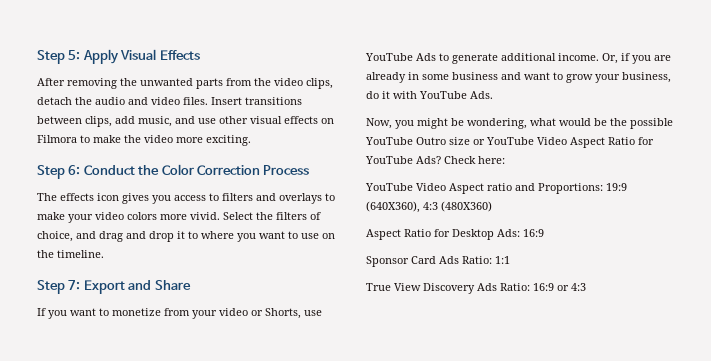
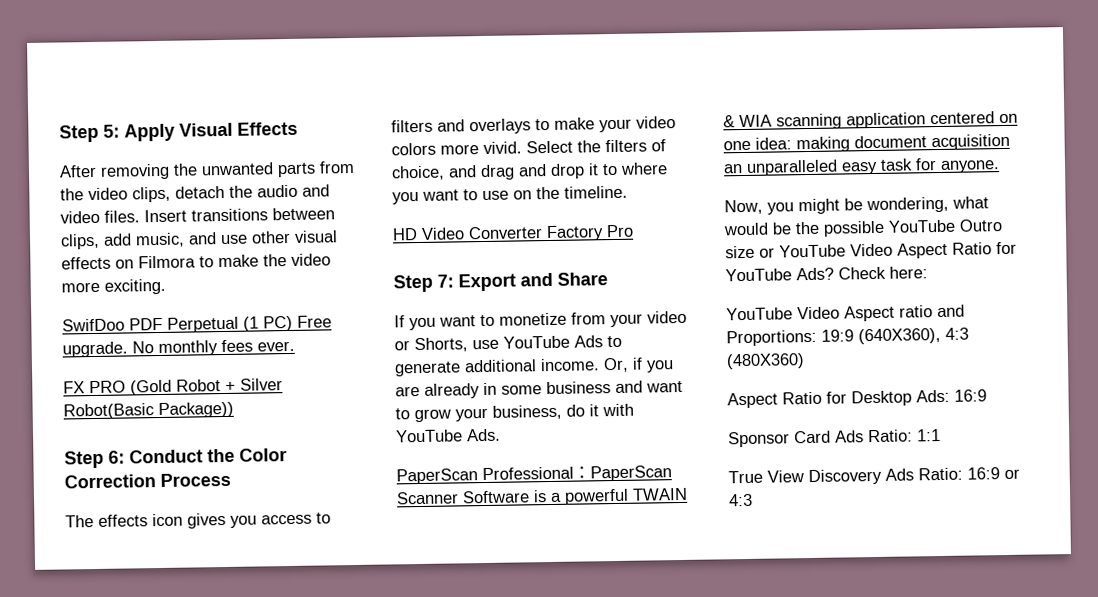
(251, 140) none -> [62,315,332,333] [62,339,295,358] [63,378,283,396] [63,401,234,420] // SwifDoo PDF Perpetual (1 PC) Free upgrade. No monthly fees ever. // FX PRO (Gold Robot + Silver Robot(Basic Package))
(104, 254) none -> [392,224,634,242] // HD Video Converter Factory Pro
(493, 95) none -> [396,465,672,485] [396,487,688,505] [723,111,1018,130] [723,133,1010,153] [723,158,1000,176] // PaperScan Professional：PaperScan Scanner Software is a powerful TWAIN & WIA scanning application centered on one idea: making document acquisition an unparalleled easy task for anyone.

